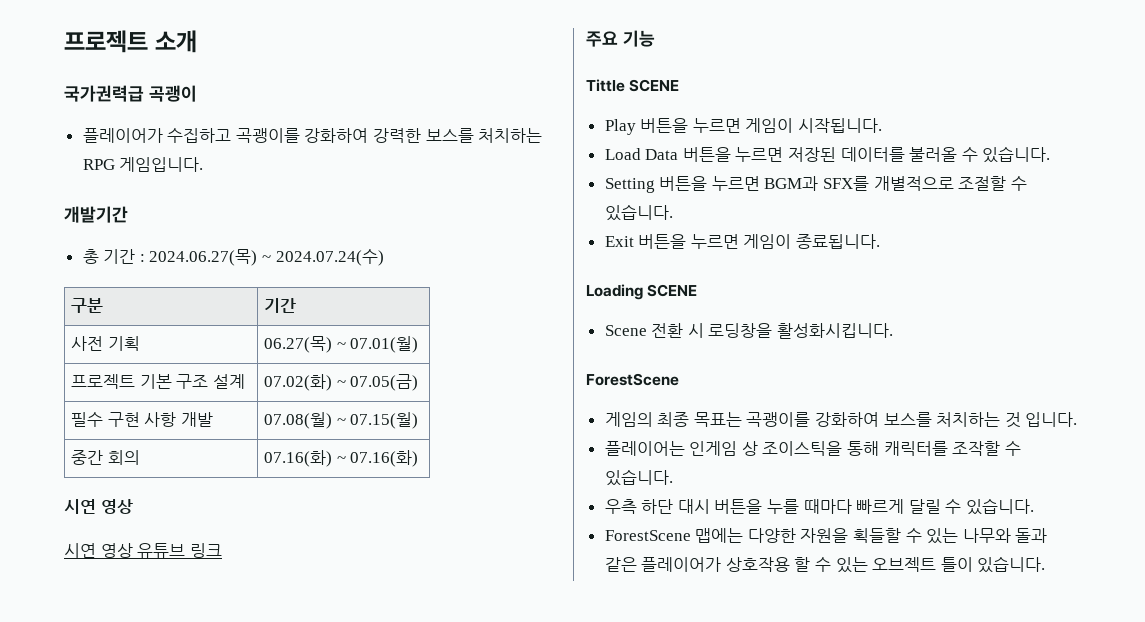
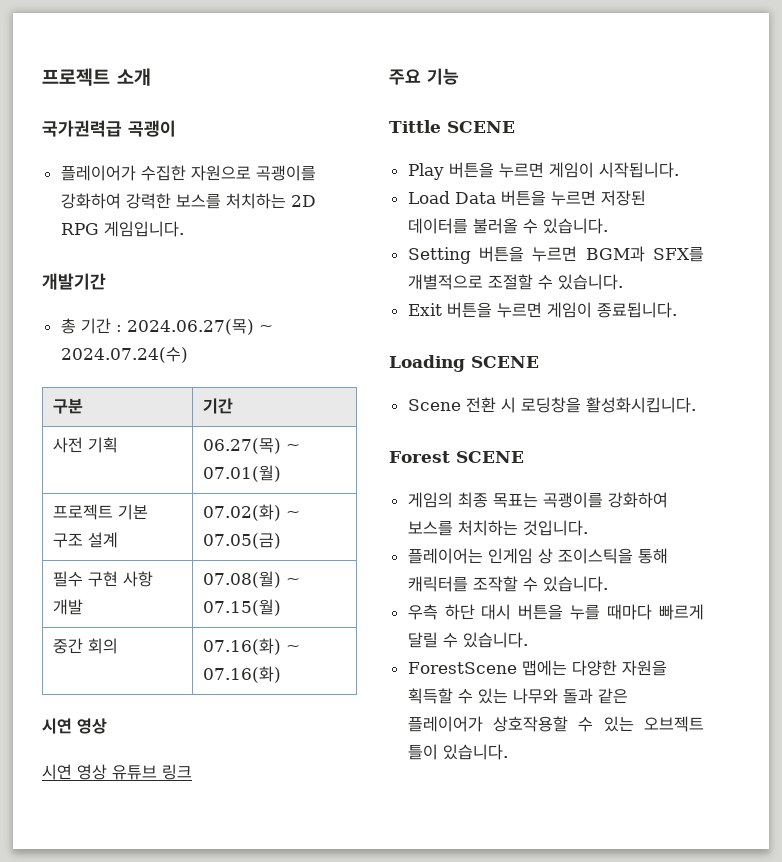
[167,128,232,143] 수집하고 -> [140,165,251,181] 수집한 자원으로
(543, 135) none -> [290,195,316,207] 2D
[586,373,679,386] ForestScene -> [389,451,524,463] Forest SCENE
[1004,412,1078,428] 것 입니다. -> [522,520,588,536] 것입니다.
[853,528,902,543] 획들할 -> [407,688,453,704] 획득할
[725,557,811,572] 상호작용 할 -> [493,716,569,732] 상호작용할

